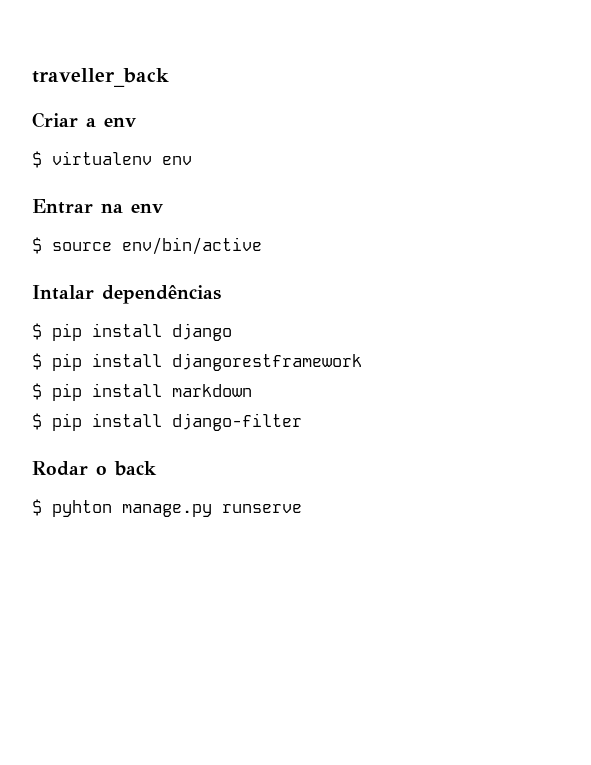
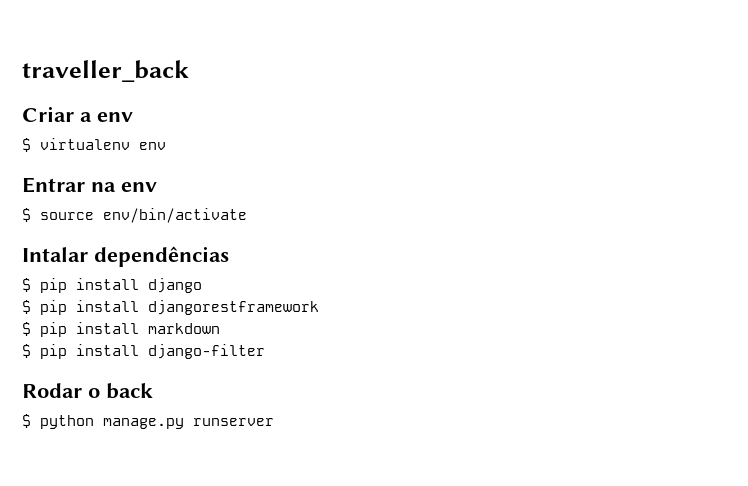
[122,237,262,255] env/bin/active -> [103,208,247,223] env/bin/activate
[52,500,302,517] pyhton manage.py runserve -> [40,415,274,429] python manage.py runserver

